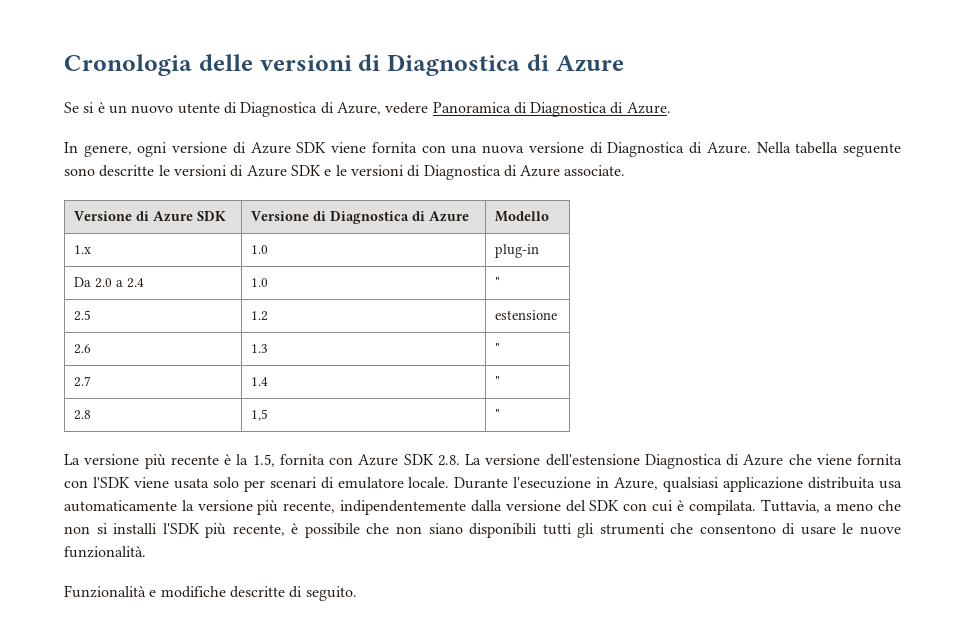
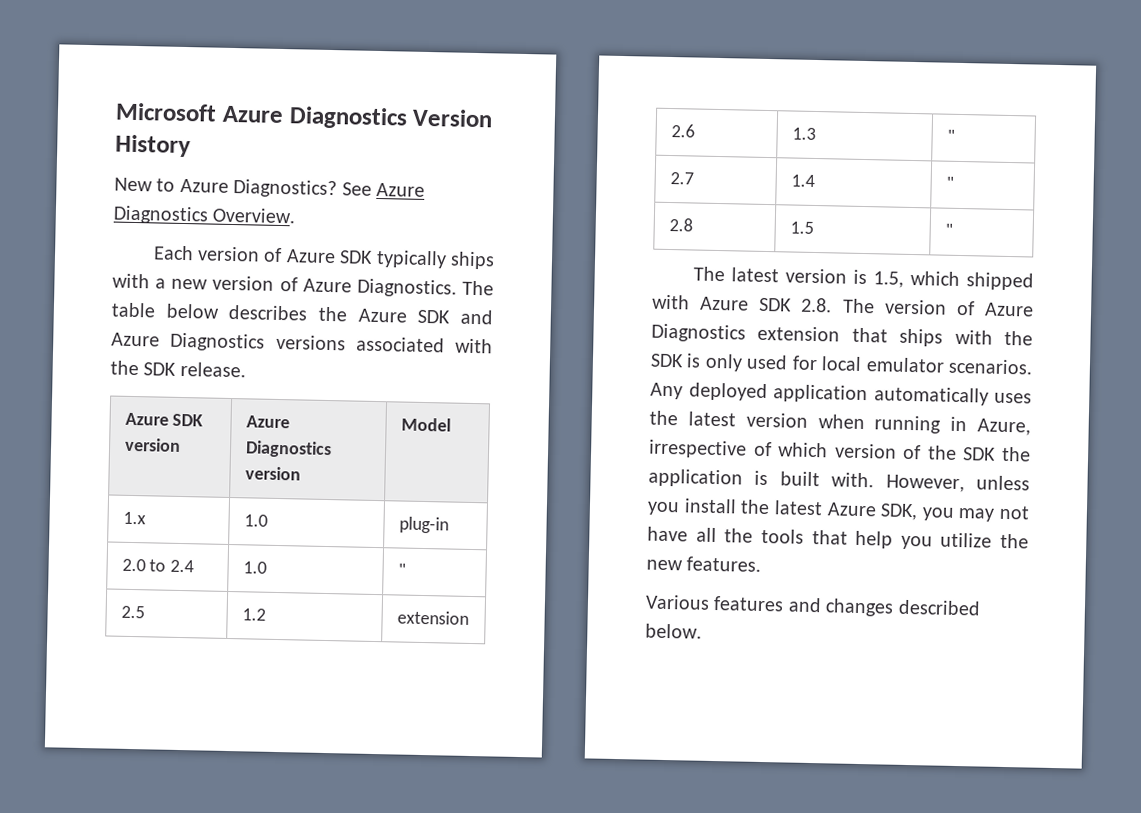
[64,54,624,76] [64,102,671,117] [64,142,901,157] [64,165,626,180] [74,211,227,222] [251,211,470,224] [495,211,550,222] Cronologia delle versioni di Diagnostica di Azure // Se si è un nuovo utente di Diagnostica di Azure, vedere Panoramica di Diagnostica di Azure. // In genere, ogni versione di Azure SDK viene fornita con una nuova versione di Diagnostica di Azure. Nella tabella seguente sono descritte le versioni di Azure SDK e le versioni di Diagnostica di Azure associate. // Versione di Azure SDK | Versione di Diagnostica di Azure | Modello -> [115,102,494,130] [115,134,191,158] [114,177,425,199] [113,205,297,225] [152,245,495,270] [112,273,494,298] [111,302,494,325] [111,332,493,354] [110,360,246,378] [124,412,204,427] [123,437,181,452] [245,415,290,429] [244,440,332,459] [244,466,301,481] [400,417,451,432] Microsoft Azure Diagnostics Version History // New to Azure Diagnostics? See Azure Diagnostics Overview. // Each version of Azure SDK typically ships with a new version of Azure Diagnostics. The table below describes the Azure SDK and Azure Diagnostics versions associated with the SDK release. // Azure SDK version | Azure Diagnostics version | Model
[74,277,124,288] Da 2.0 a -> [121,558,167,572] 2.0 to
[495,310,558,320] estensione -> [396,610,469,625] extension
[251,409,269,421] [495,409,501,419] [64,454,902,469] [64,477,903,492] [64,499,902,515] [64,523,901,538] [64,546,146,558] [64,585,357,601] 1,5 | " // La versione più recente è la 1.5, fornita con Azure SDK 2.8. La versione dell'estensione Diagnostica di Azure che viene fornita con l'SDK viene usata solo per scenari di emulatore locale. Durante l'esecuzione in Azure, qualsiasi applicazione distribuita usa automaticamente la versione più recente, indipendentemente dalla versione del SDK con cui è compilata. Tuttavia, a meno che non si installi l'SDK più recente, è possibile che non siano disponibili tutti gli strumenti che consentono di usare le nuove funzionalità. // Funzionalità e modifiche descritte di seguito. -> [789,221,814,234] [944,223,953,237] [692,266,1034,291] [652,294,1034,317] [651,323,1033,347] [650,353,1033,375] [650,382,1032,406] [649,410,1031,436] [648,439,1031,462] [648,468,1030,493] [647,498,1030,522] [647,526,1029,550] [646,556,762,572] [645,594,981,617] [645,623,702,639] 1.5 | " // The latest version is 1.5, which shipped with Azure SDK 2.8. The version of Azure Diagnostics extension that ships with the SDK is only used for local emulator scenarios. Any deployed application automatically uses the latest version when running in Azure, irrespective of which version of the SDK the application is built with. However, unless you install the latest Azure SDK, you may not have all the tools that help you utilize the new features. // Various features and changes described below.

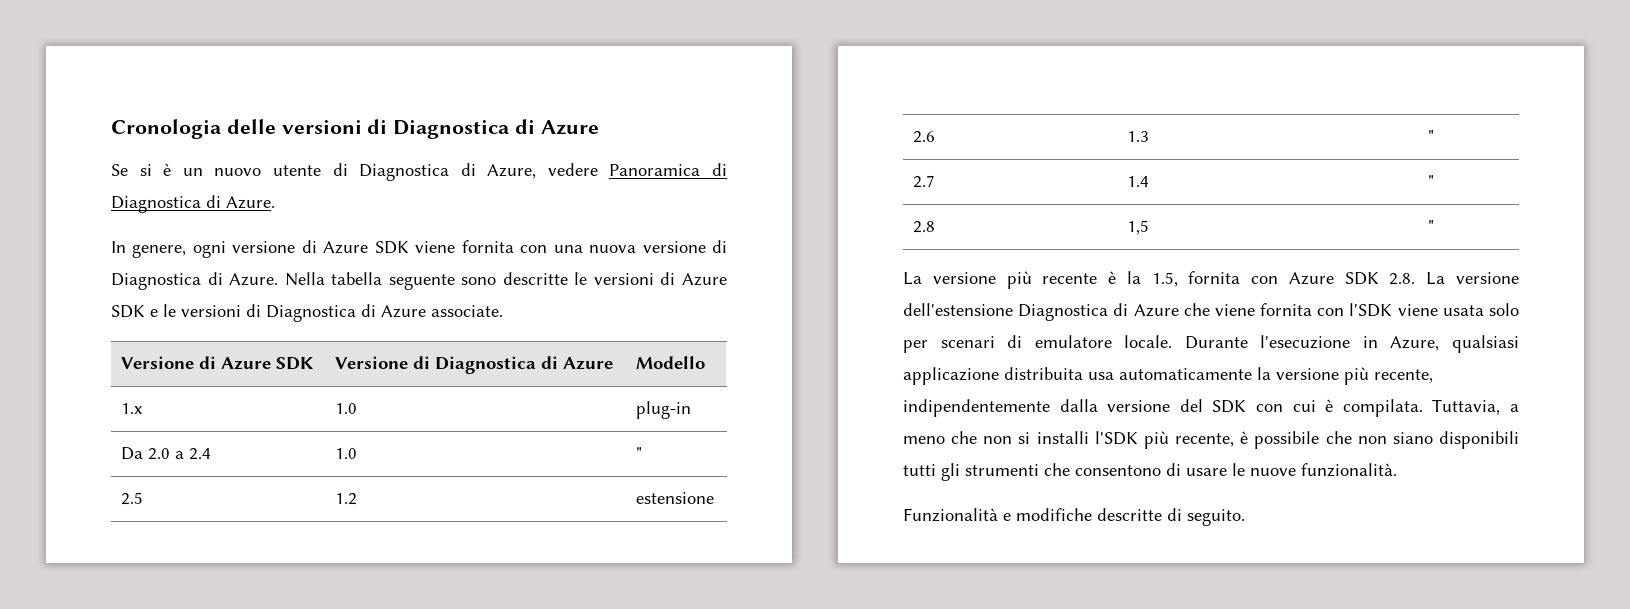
[115,102,494,130] [115,134,191,158] [114,177,425,199] [113,205,297,225] [152,245,495,270] [112,273,494,298] [111,302,494,325] [111,332,493,354] [110,360,246,378] [124,412,204,427] [123,437,181,452] [245,415,290,429] [244,440,332,459] [244,466,301,481] [400,417,451,432] Microsoft Azure Diagnostics Version History // New to Azure Diagnostics? See Azure Diagnostics Overview. // Each version of Azure SDK typically ships with a new version of Azure Diagnostics. The table below describes the Azure SDK and Azure Diagnostics versions associated with the SDK release. // Azure SDK version | Azure Diagnostics version | Model -> [111,119,599,139] [111,163,727,181] [111,195,275,213] [111,240,727,258] [111,272,727,290] [111,304,503,322] [121,356,315,370] [335,356,614,374] [636,356,706,369] Cronologia delle versioni di Diagnostica di Azure // Se si è un nuovo utente di Diagnostica di Azure, vedere Panoramica di Diagnostica di Azure. // In genere, ogni versione di Azure SDK viene fornita con una nuova versione di Diagnostica di Azure. Nella tabella seguente sono descritte le versioni di Azure SDK e le versioni di Diagnostica di Azure associate. // Versione di Azure SDK | Versione di Diagnostica di Azure | Modello
[121,558,167,572] 2.0 to -> [121,447,185,460] Da 2.0 a
[396,610,469,625] extension -> [636,492,715,504] estensione
[789,221,814,234] [944,223,953,237] [692,266,1034,291] [652,294,1034,317] [651,323,1033,347] [650,353,1033,375] [650,382,1032,406] [649,410,1031,436] [648,439,1031,462] [648,468,1030,493] [647,498,1030,522] [647,526,1029,550] [646,556,762,572] [645,594,981,617] [645,623,702,639] 1.5 | " // The latest version is 1.5, which shipped with Azure SDK 2.8. The version of Azure Diagnostics extension that ships with the SDK is only used for local emulator scenarios. Any deployed application automatically uses the latest version when running in Azure, irrespective of which version of the SDK the application is built with. However, unless you install the latest Azure SDK, you may not have all the tools that help you utilize the new features. // Various features and changes described below. -> [1127,220,1150,235] [1428,220,1435,232] [903,271,1519,289] [903,303,1519,321] [903,335,1519,353] [903,367,1433,385] [903,399,1520,417] [903,431,1519,449] [903,463,1397,481] [903,508,1245,526] 1,5 | " // La versione più recente è la 1.5, fornita con Azure SDK 2.8. La versione dell'estensione Diagnostica di Azure che viene fornita con l'SDK viene usata solo per scenari di emulatore locale. Durante l'esecuzione in Azure, qualsiasi applicazione distribuita usa automaticamente la versione più recente, indipendentemente dalla versione del SDK con cui è compilata. Tuttavia, a meno che non si installi l'SDK più recente, è possibile che non siano disponibili tutti gli strumenti che consentono di usare le nuove funzionalità. // Funzionalità e modifiche descritte di seguito.

